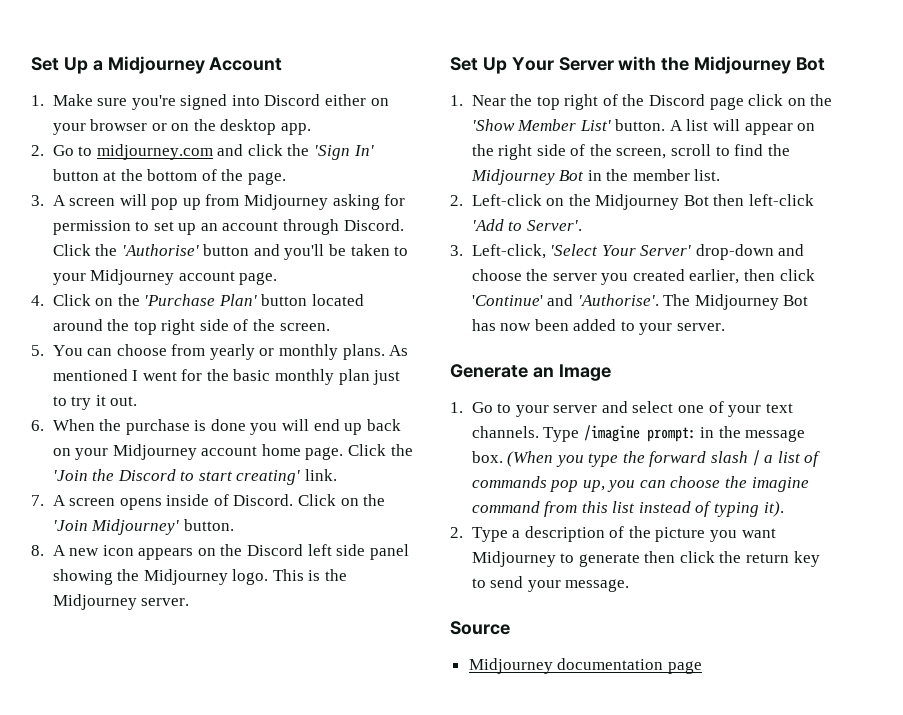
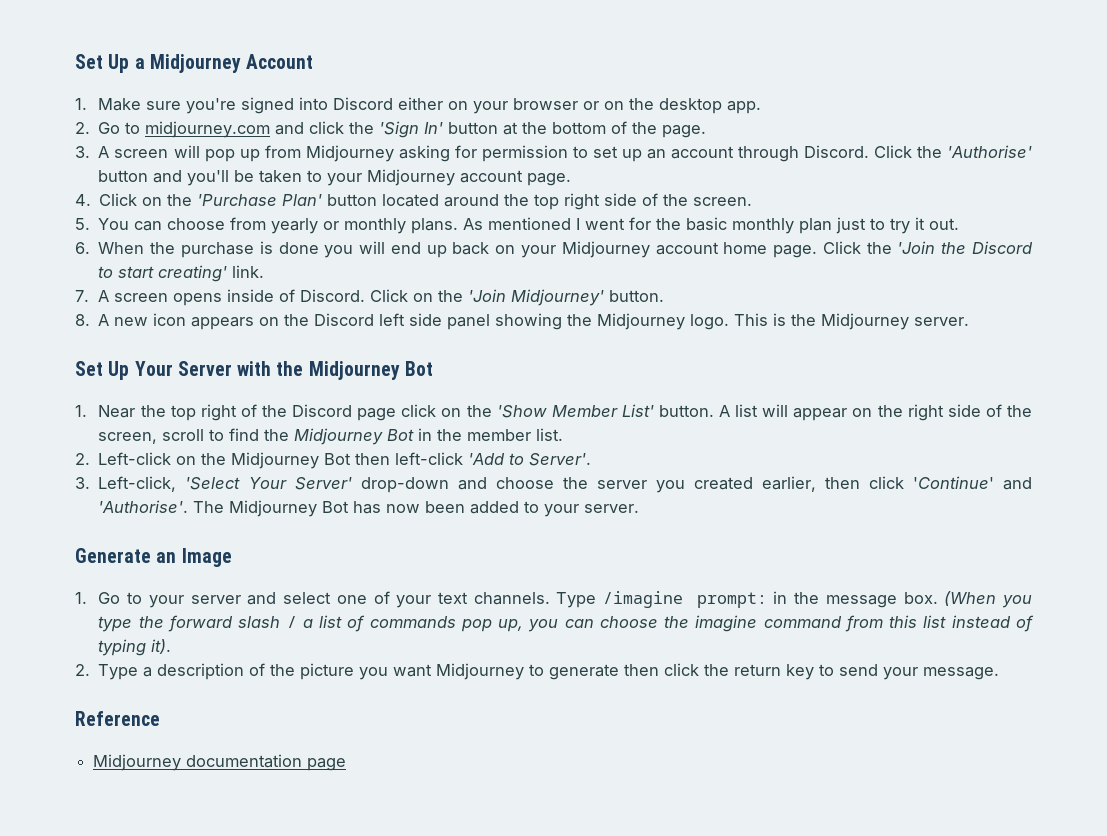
[450,621,510,635] Source -> [75,711,160,726] Reference

